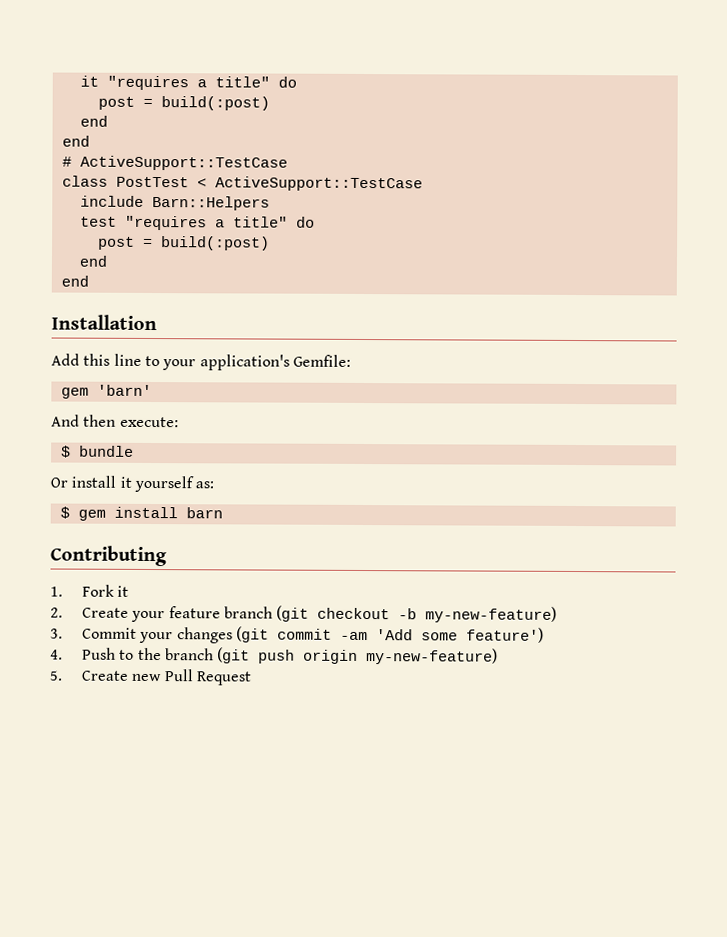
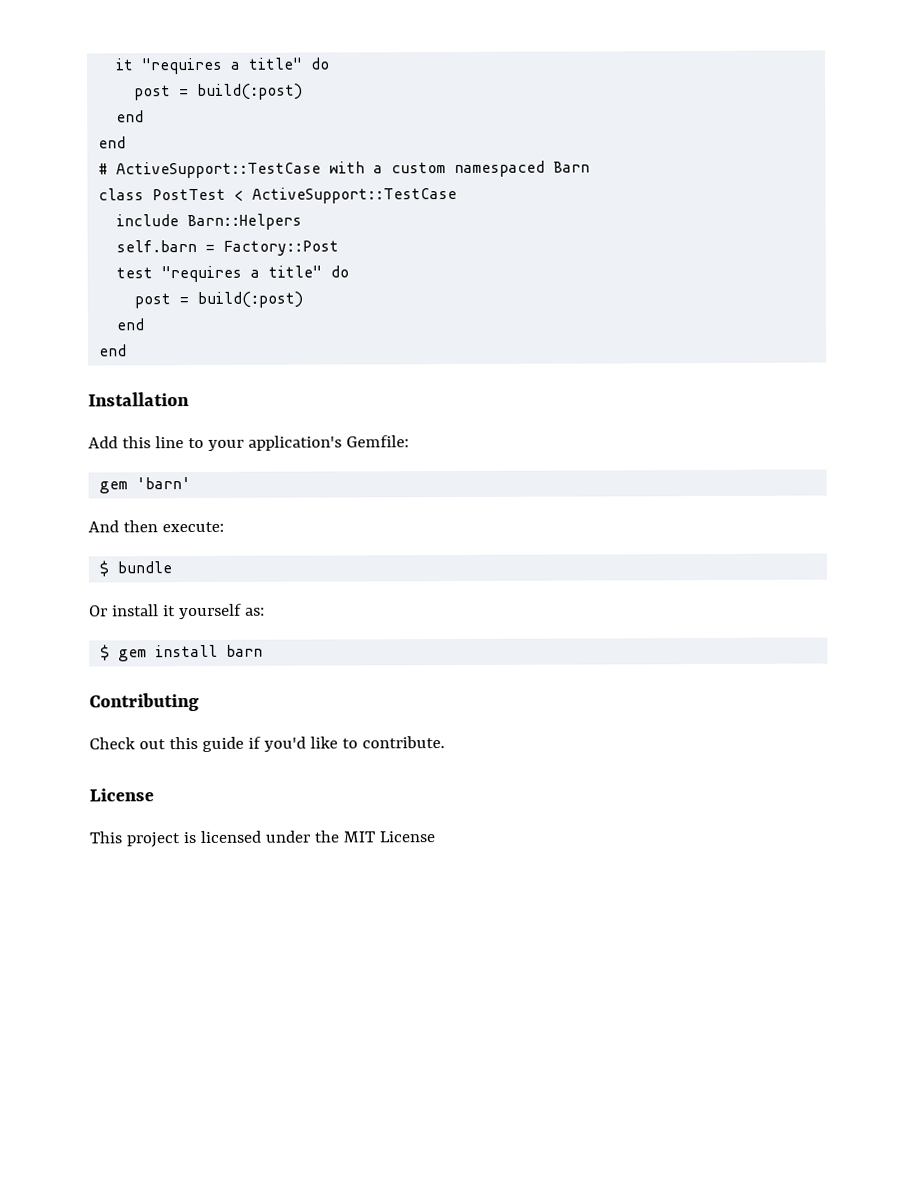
(288, 163) none -> [329,160,591,178] with a custom namespaced Barn
(270, 203) none -> [116,239,340,256] // self.barn = Factory::Post
[50,584,130,597] [50,605,558,623] [50,626,544,644] [50,647,499,665] [49,669,252,686] 1. Fork it // 2. Create your feature branch (git checkout -b my-new-feature) // 3. Commit your changes (git commit -am 'Add some feature') // 4. Push to the branch (git push origin my-new-feature) // 5. Create new Pull Request -> [89,736,445,752] [89,788,154,802] [89,830,435,848] Check out this guide if you'd like to contribute. // License // This project is licensed under the MIT License

